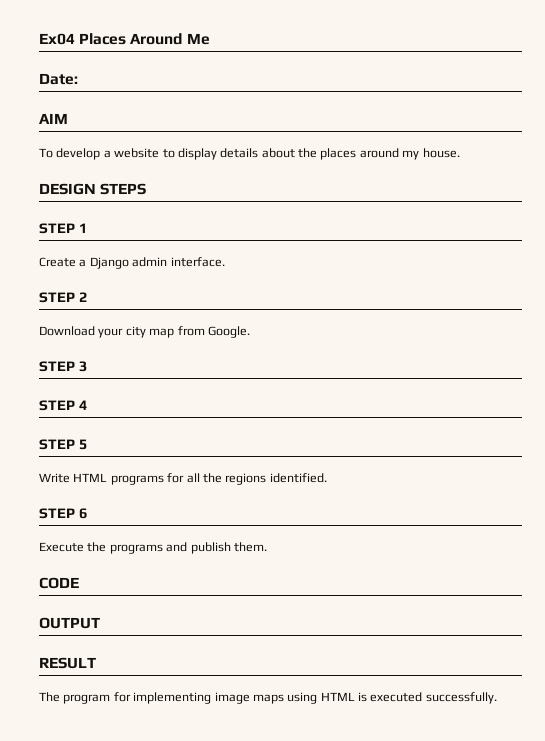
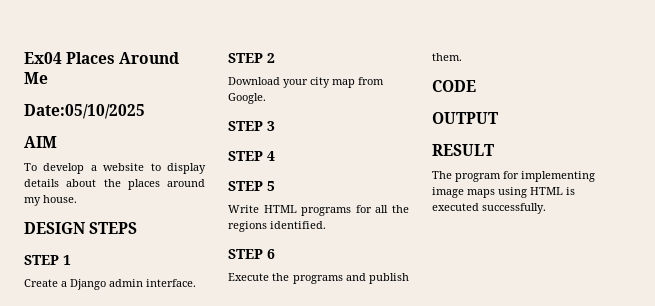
[39,73,78,85] Date: -> [24,104,145,119] Date:05/10/2025

